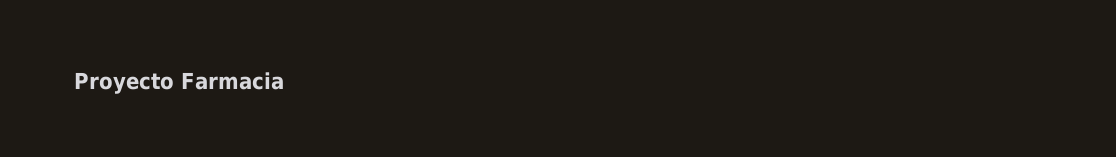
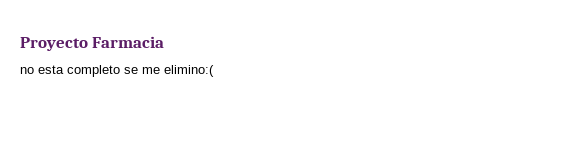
(284, 81) none -> [20,65,214,77] // no esta completo se me elimino:(

